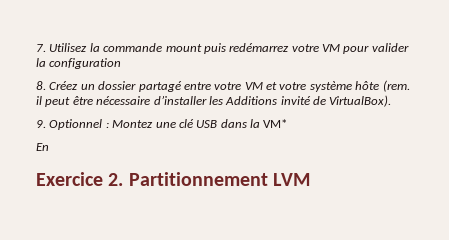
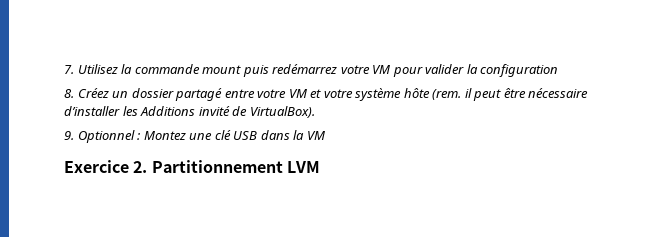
[263,119,288,128] [36,143,49,151] VM* // En -> [306,131,325,140] VM

